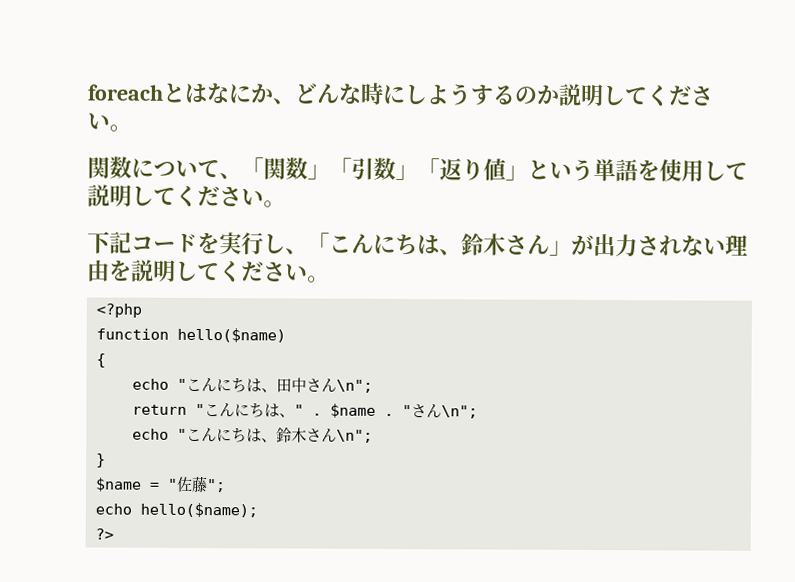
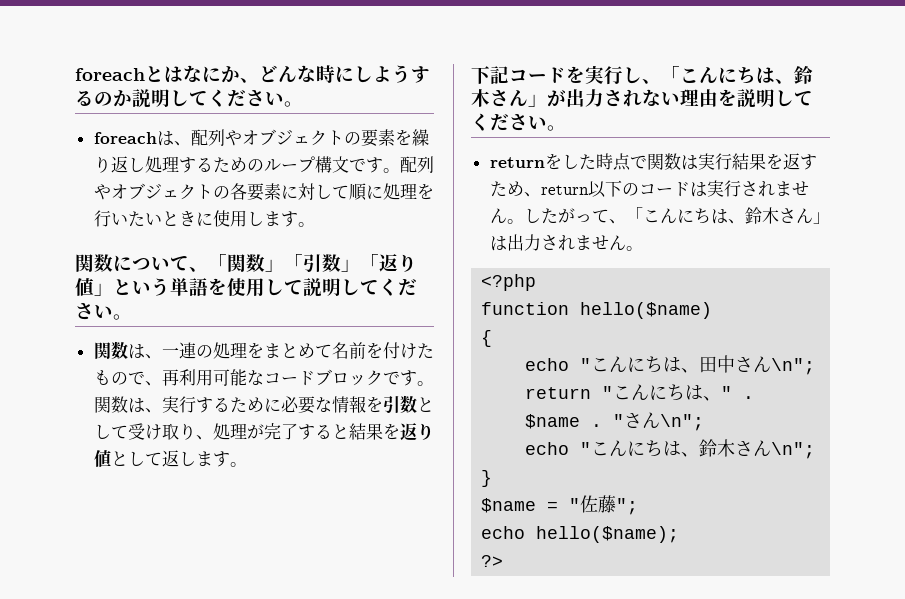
(132, 128) none -> [93,129,429,147] [93,156,434,173] [93,183,434,201] [93,210,315,227] // foreachは、配列やオブジェクトの要素を繰り返し処理するためのループ構文です。配列やオブジェクトの各要素に対して順に処理を行いたいときに使用します。
(286, 204) none -> [93,341,434,360] [93,369,434,386] [93,395,434,414] [93,423,434,441] [93,450,247,467] // 関数は、一連の処理をまとめて名前を付けたもので、再利用可能なコードブロックです。関数は、実行するために必要な情報を引数として受け取り、処理が完了すると結果を返り値として返します。
(330, 279) none -> [489,153,817,171] [489,180,809,198] [489,207,830,224] [489,234,643,251] // returnをした時点で関数は実行結果を返すため、return以下のコードは実行されません。したがって、「こんにちは、鈴木さん」は出力されません。

